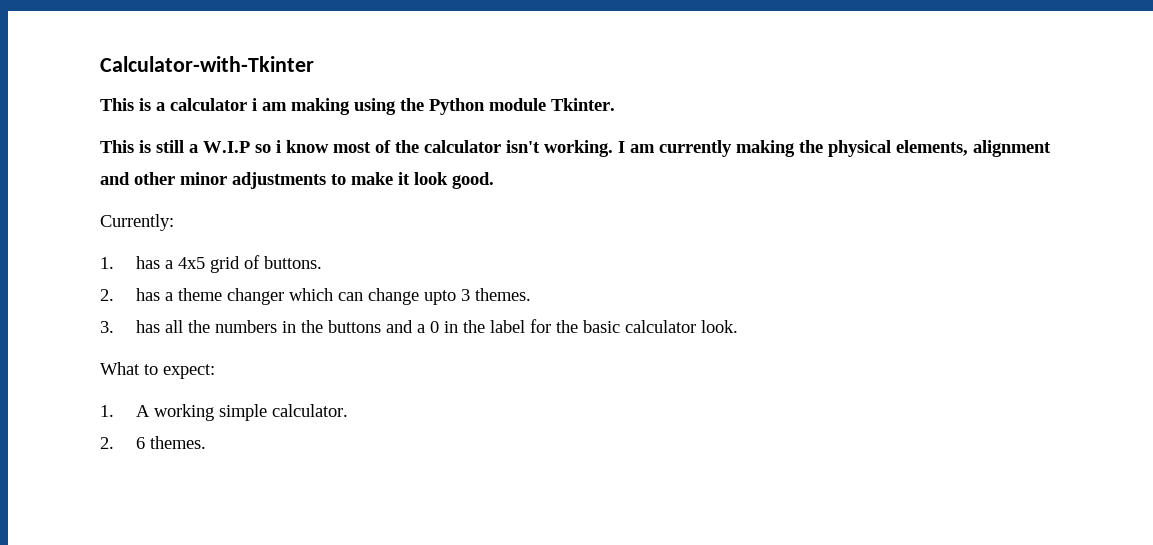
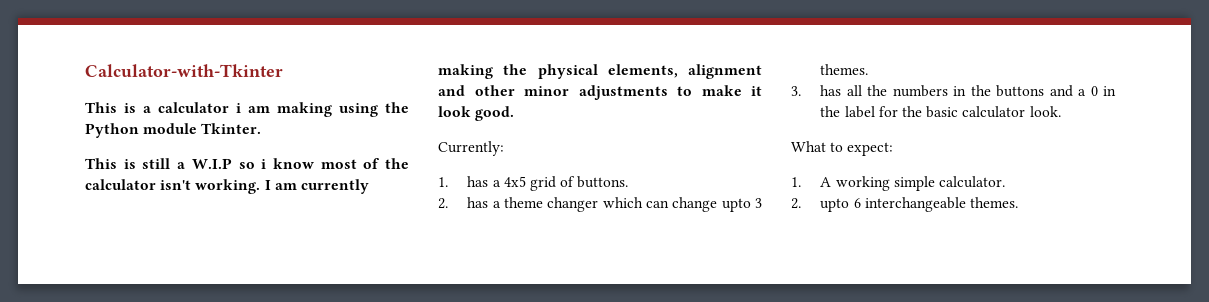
[136,437,146,449] 6 -> [820,197,966,212] upto 6 interchangeable

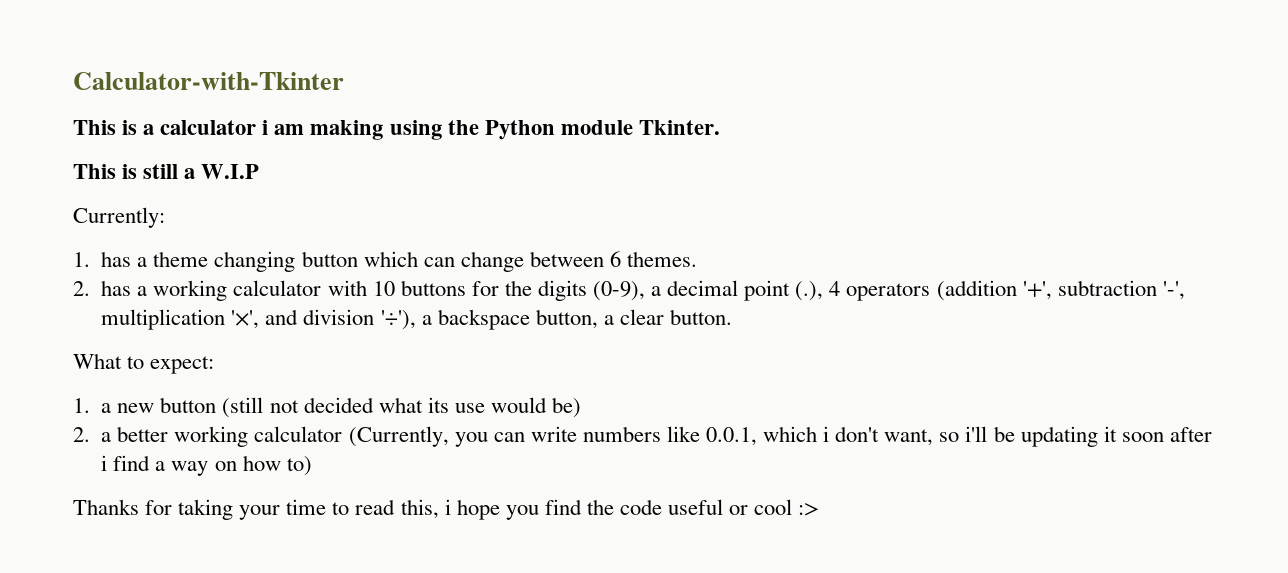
[238,158,409,169] [85,179,369,194] [438,64,762,79] [438,85,762,100] [438,106,515,121] [438,141,504,156] [438,176,629,191] [438,197,762,212] [820,64,869,75] [791,85,1116,97] [820,106,1061,118] [791,141,894,156] [791,176,1006,191] [791,197,1019,212] so i know most of the calculator isn't working. I am currently making the physical elements, alignment and other minor adjustments to make it look good. // Currently: // 1. has a 4x5 grid of buttons. // 2. has a theme changer which can change upto 3 themes. // 3. has all the numbers in the buttons and a 0 in the label for the basic calculator look. // What to expect: // 1. A working simple calculator. // 2. upto 6 interchangeable themes. -> [73,207,165,228] [73,251,697,272] [73,280,1185,301] [101,309,732,330] [73,353,215,374] [73,397,581,418] [73,426,1212,447] [101,455,312,476] [73,499,820,520] // Currently: // 1. has a theme changing button which can change between 6 themes. // 2. has a working calculator with 10 buttons for the digits (0-9), a decimal point (.), 4 operators (addition '+', subtraction '-', multiplication '×', and division '÷'), a backspace button, a clear button. // What to expect: // 1. a new button (still not decided what its use would be) // 2. a better working calculator (Currently, you can write numbers like 0.0.1, which i don't want, so i'll be updating it soon after i find a way on how to) // Thanks for taking your time to read this, i hope you find the code useful or cool :>

